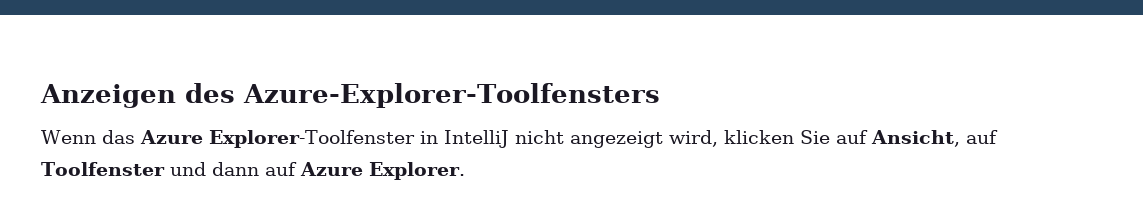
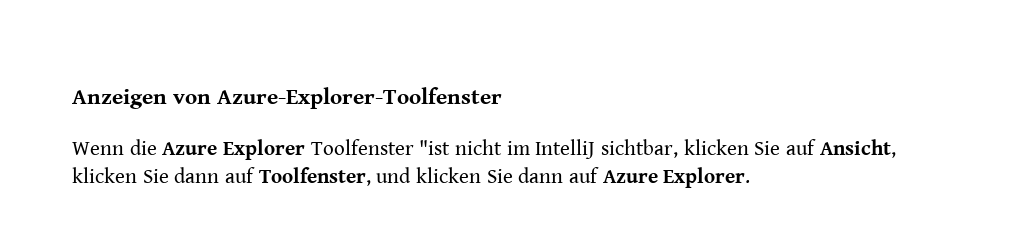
[185,83,660,108] des Azure-Explorer-Toolfensters -> [173,87,503,109] von Azure-Explorer-Toolfenster
[101,130,998,148] [41,162,206,176] das Azure Explorer-Toolfenster in IntelliJ nicht angezeigt wird, klicken Sie auf Ansicht, auf Toolfenster und -> [129,139,896,160] [72,167,513,186] die Azure Explorer Toolfenster "ist nicht im IntelliJ sichtbar, klicken Sie auf Ansicht, klicken Sie dann auf Toolfenster, und klicken Sie

